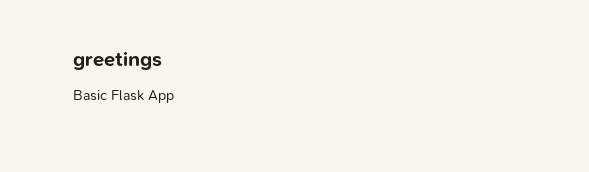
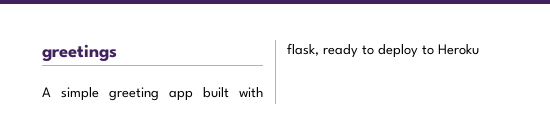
[73,90,174,103] Basic Flask App -> [42,87,263,101] [287,43,479,58] A simple greeting app built with flask, ready to deploy to Heroku

